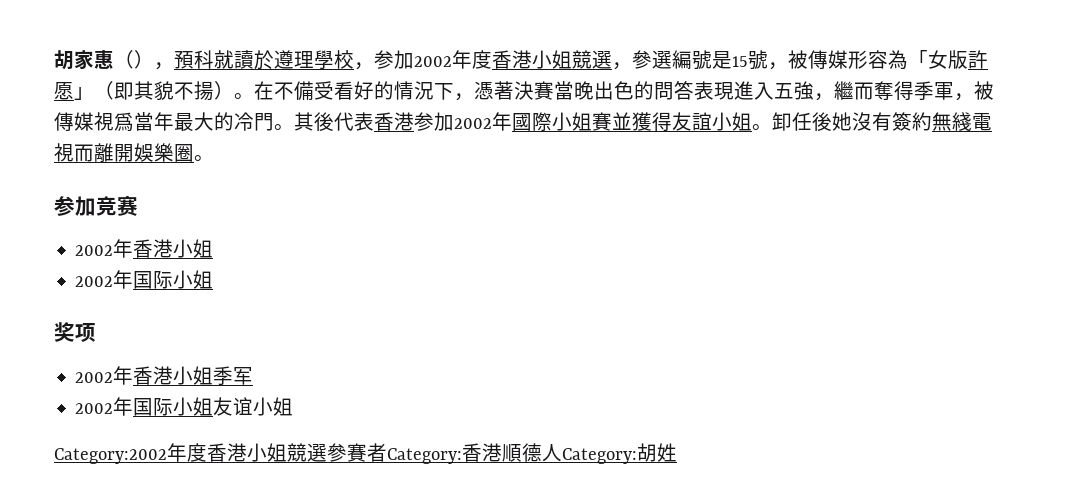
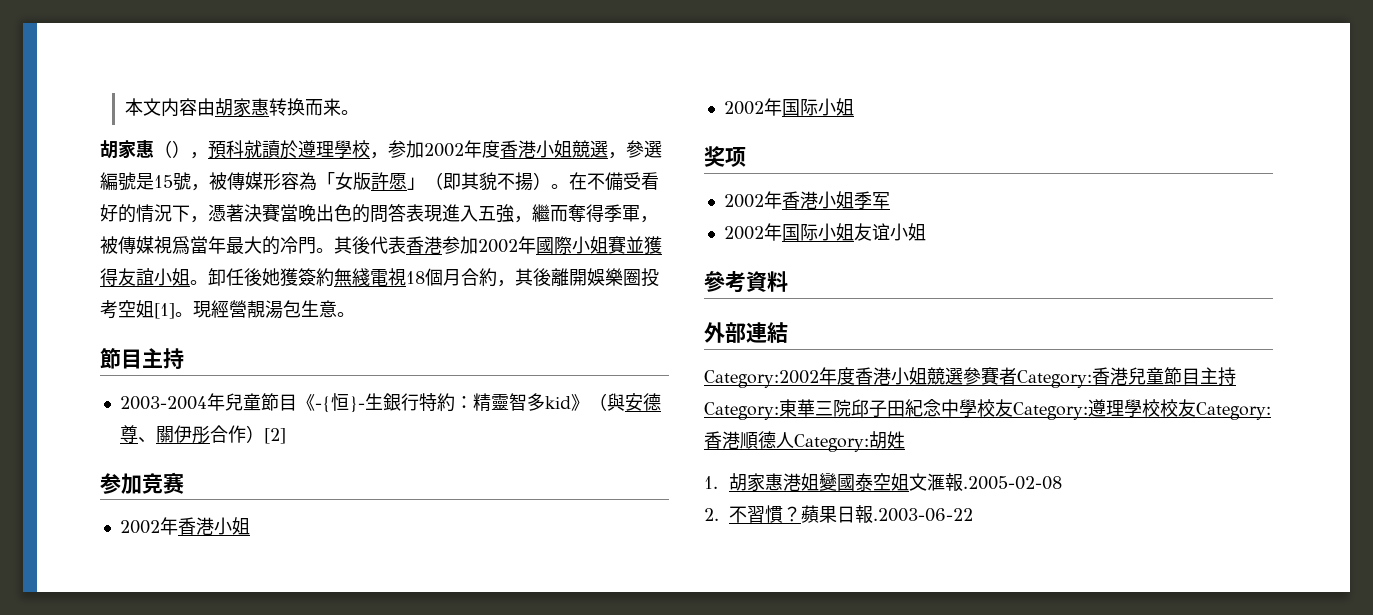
(54, 60) none -> [124,98,359,117] 本文内容由胡家惠转换而来。 //
[852,112,892,131] 沒有 -> [280,268,298,287] 獲
[74,143,214,162] 而離開娛樂圈。 -> [406,268,659,287] [100,300,355,319] [100,348,184,369] [119,393,661,413] [119,425,286,444] 18個月合約，其後離開娛樂圈投考空姐[1]。現經營靚湯包生意。 // 節目主持 // 2003-2004年兒童節目《-{恒}-生銀行特約：精靈智多kid》（與安德尊、關伊彤合作）[2]
(294, 406) none -> [704,271,788,293] [704,322,788,343] // 參考資料 // 外部連結
[502,443,677,464] 順德人Category:胡姓 -> [1128,367,1236,386] [704,399,1271,420] [704,431,905,452] [704,472,1062,492] [704,505,973,523] 兒童節目主持Category:東華三院邱子田紀念中學校友Category:遵理學校校友Category:香港順德人Category:胡姓 // 1.胡家惠港姐變國泰空姐文滙報.2005-02-08 // 2.不習慣？蘋果日報.2003-06-22

